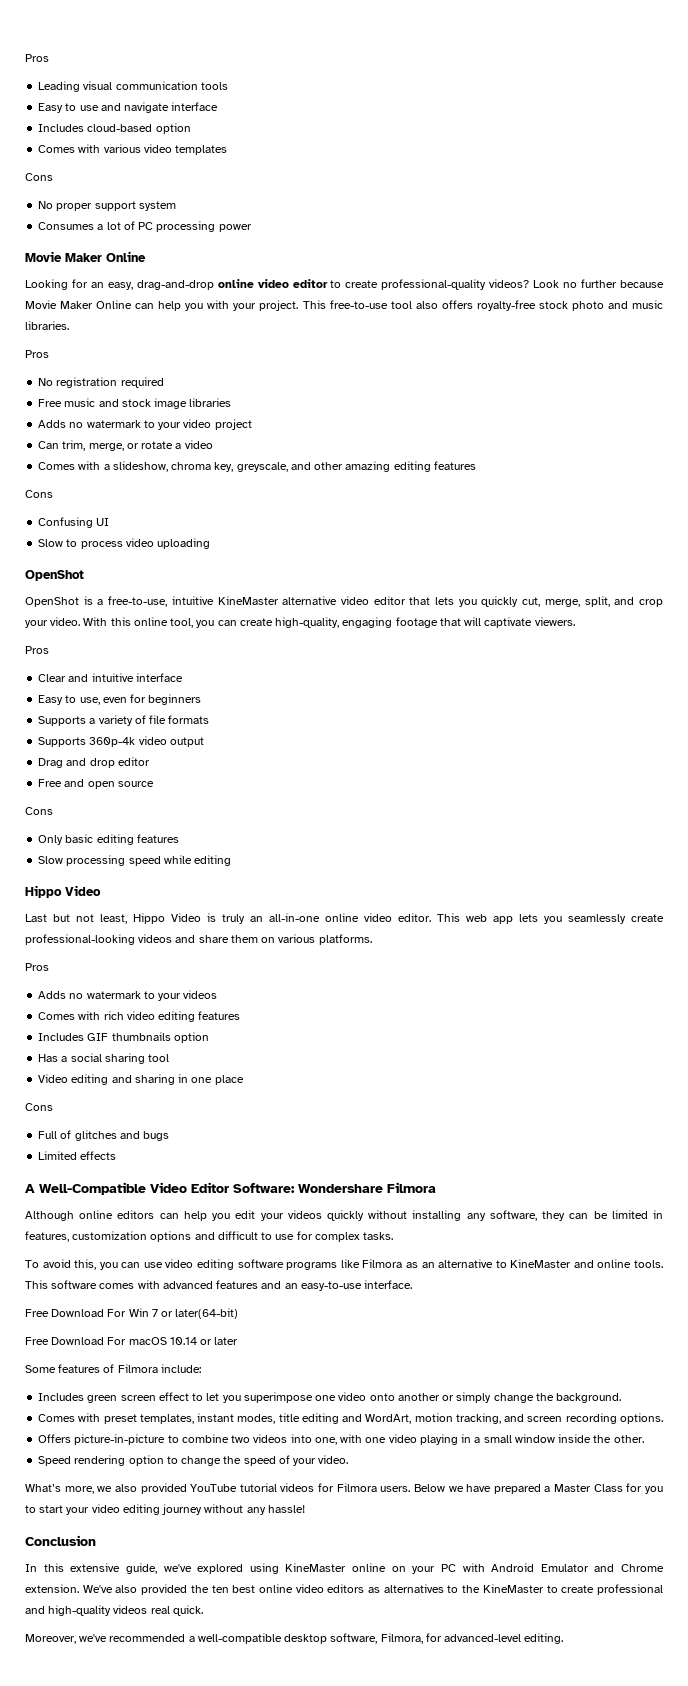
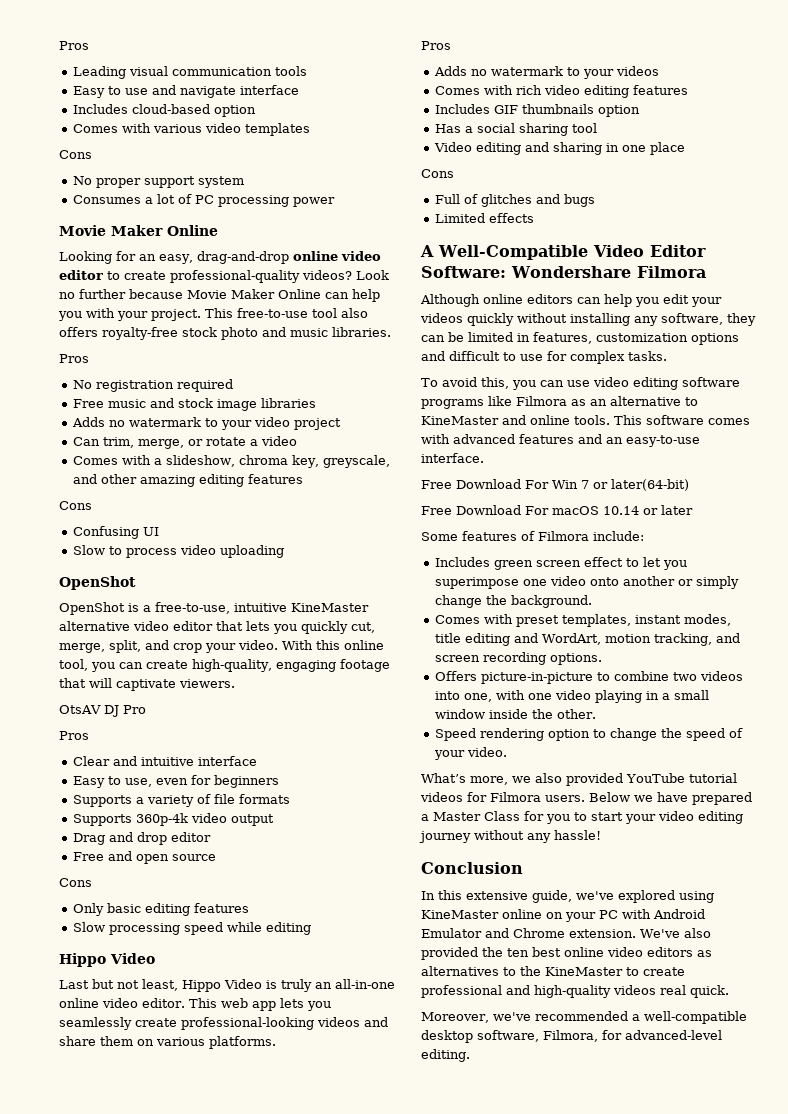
(575, 621) none -> [59,705,146,717] // OtsAV DJ Pro

